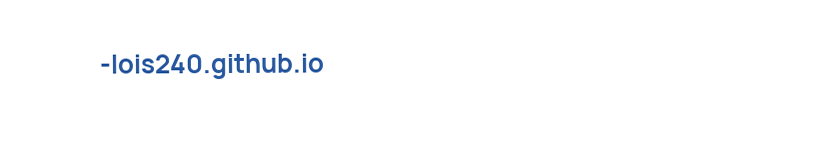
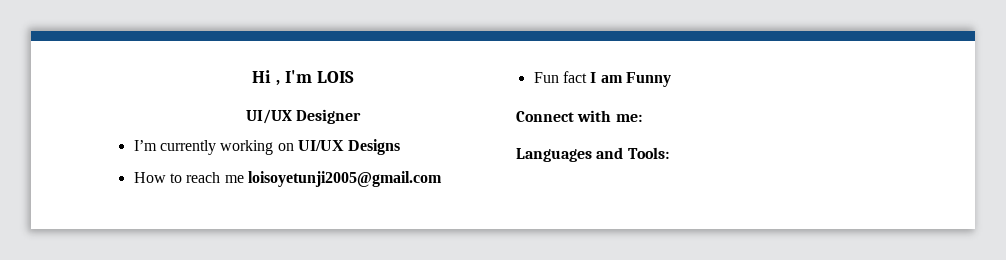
[99,53,324,80] -lois240.github.io -> [252,70,354,86] [245,109,362,124] [133,139,401,155] [133,171,442,187] [533,71,671,87] [516,110,642,122] [516,147,669,162] Hi , I'm LOIS // UI/UX Designer // I’m currently working on UI/UX Designs // How to reach me loisoyetunji2005@gmail.com // Fun fact I am Funny // Connect with me: // Languages and Tools:

